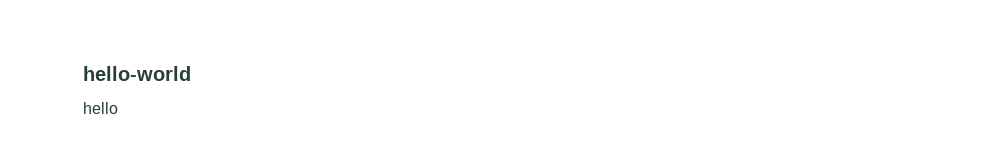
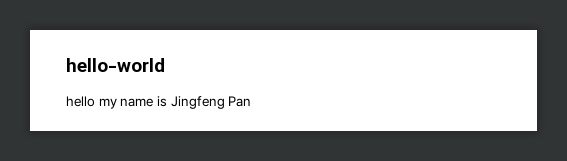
(118, 108) none -> [98,96,252,109] my name is Jingfeng Pan

